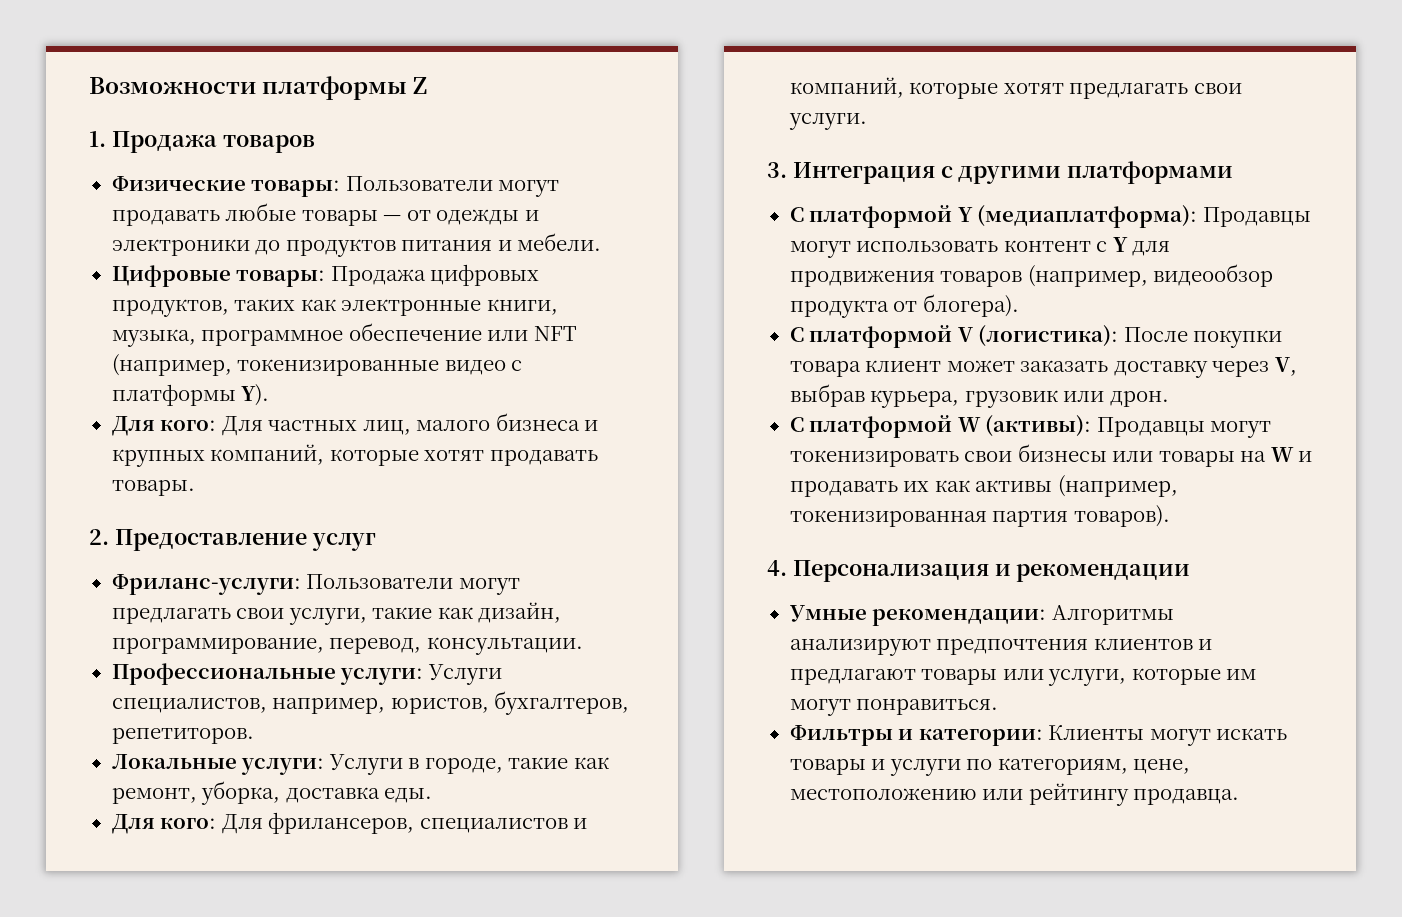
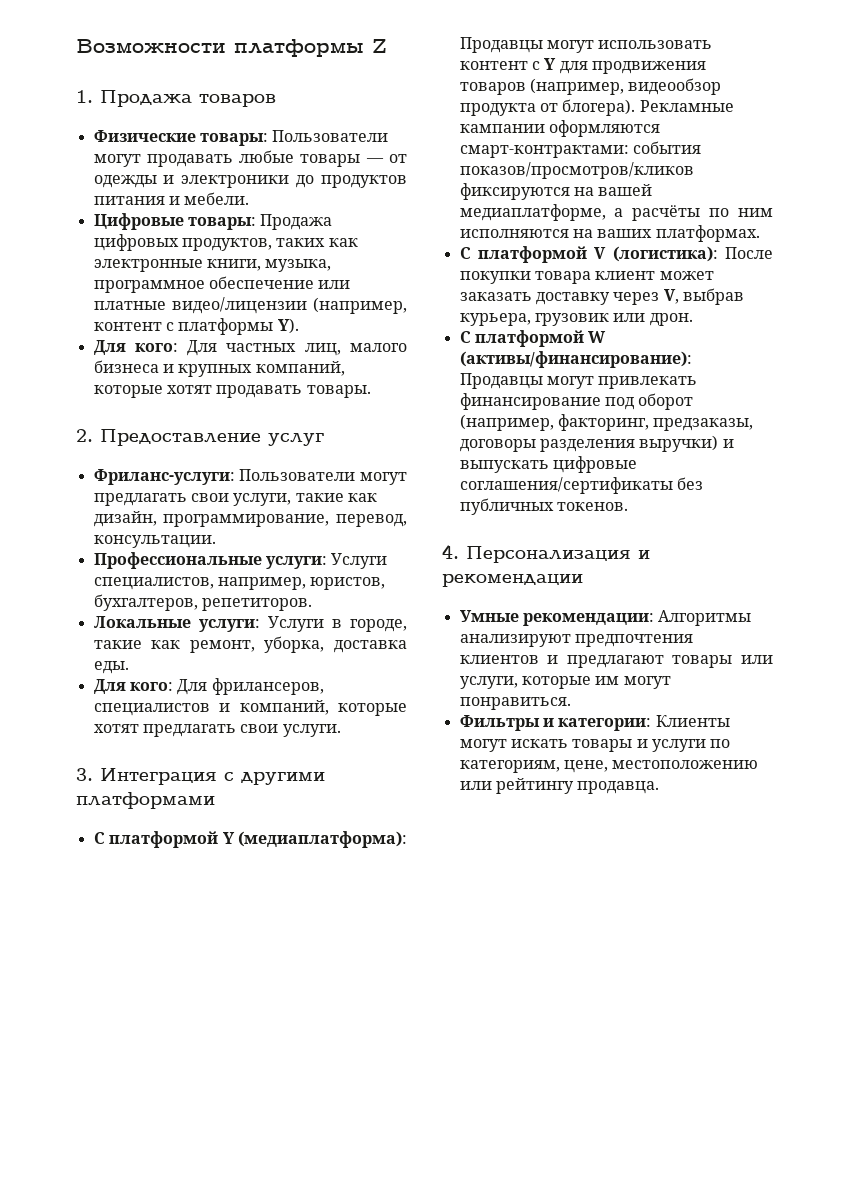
[533,326,577,341] [111,354,506,376] NFT (например, токенизированные видео -> [93,297,407,314] [93,322,162,331] платные видео/лицензии (например, контент
(1019, 305) none -> [639,100,734,112] [459,120,660,137] [459,141,701,158] [459,162,694,179] [459,183,653,200] [459,204,773,221] [459,225,760,242] Рекламные кампании оформляются смарт‑контрактами: события показов/просмотров/кликов фиксируются на вашей медиаплатформе, а расчёты по ним исполняются на ваших платформах.
[985,415,1272,438] [789,444,1313,467] [789,475,1178,497] [789,505,1170,527] (активы): Продавцы могут токенизировать свои бизнесы или товары на W и продавать их как активы (например, токенизированная партия товаров). -> [459,351,692,368] [459,373,698,389] [459,393,694,410] [459,414,754,431] [459,435,734,452] [459,456,637,473] [459,477,703,494] [459,498,628,515] (активы/финансирование): Продавцы могут привлекать финансирование под оборот (например, факторинг, предзаказы, договоры разделения выручки) и выпускать цифровые соглашения/сертификаты без публичных токенов.

